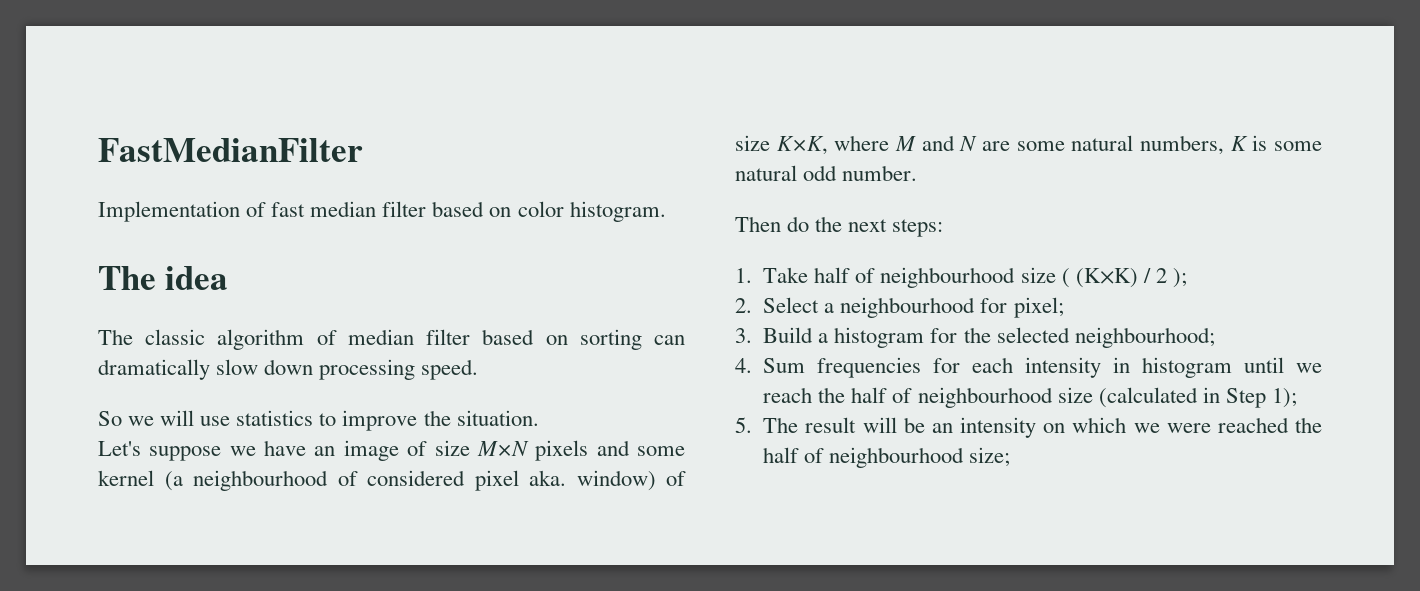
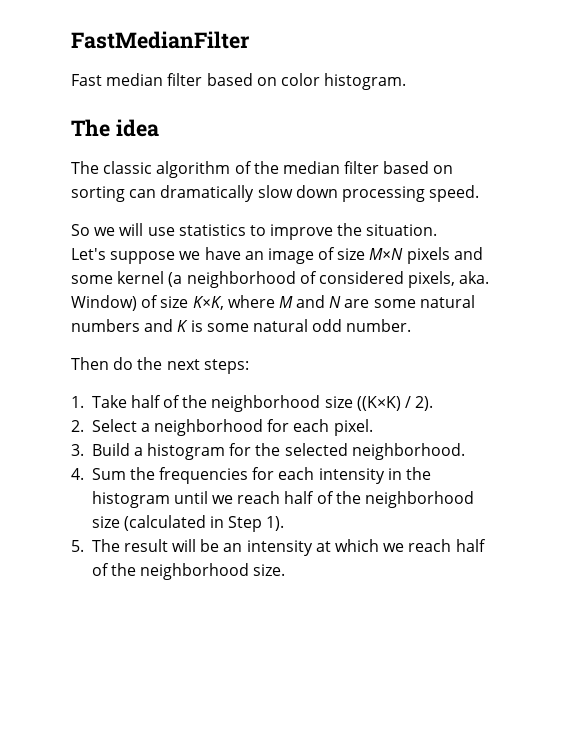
[98,201,306,222] Implementation of fast -> [71,74,102,86] Fast
(337, 337) none -> [253,161,279,174] the
[193,470,328,491] neighbourhood -> [186,271,296,288] neighborhood
[474,470,656,491] pixel aka. window) -> [408,271,490,288] [71,295,137,311] pixels, aka. Window)
[1140,135,1224,155] numbers, -> [71,319,174,332] numbers and
[880,267,1187,288] neighbourhood size ( (K×K) / 2 ); -> [182,395,434,412] the neighborhood size ((K×K) / 2).
[840,297,1064,318] neighbourhood for pixel; -> [154,419,373,436] neighborhood for each pixel.
[1074,327,1215,348] neighbourhood; -> [351,443,465,460] neighborhood.
(806, 365) none -> [129,467,155,480] the
(1131, 365) none -> [406,467,432,480] the
[818,387,1053,408] the half of neighbourhood -> [284,491,475,508] half of the neighborhood
[1271,388,1297,408] 1); -> [266,516,285,531] 1).
[1043,423,1066,433] on -> [315,541,331,552] at
[1166,417,1322,433] [763,447,1011,468] were reached the half of neighbourhood size; -> [408,539,486,552] [91,563,286,580] reach half of the neighborhood size.

